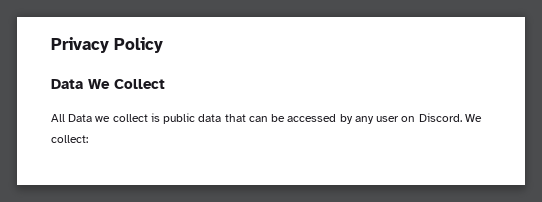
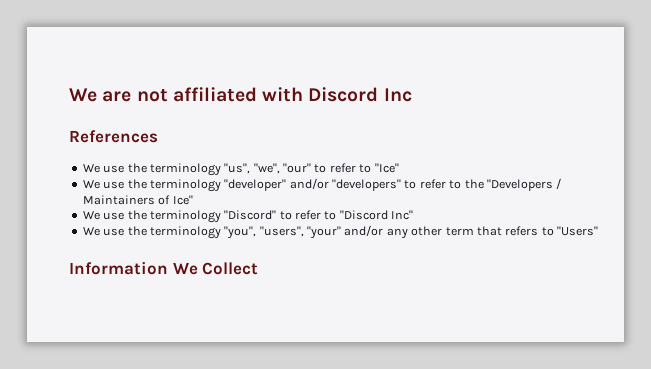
[51,37,163,53] [51,79,165,89] [51,113,482,124] [51,135,88,143] Privacy Policy // Data We Collect // All Data we collect is public data that can be accessed by any user on Discord. We collect: -> [69,87,412,102] [69,130,158,143] [82,163,399,176] [82,178,562,192] [82,195,193,205] [82,210,414,223] [82,225,598,239] [69,261,259,275] We are not affiliated with Discord Inc // References // We use the terminology "us", "we", "our" to refer to "Ice" // We use the terminology "developer" and/or "developers" to refer to the "Developers / Maintainers of Ice" // We use the terminology "Discord" to refer to "Discord Inc" // We use the terminology "you", "users", "your" and/or any other term that refers to "Users" // Information We Collect

